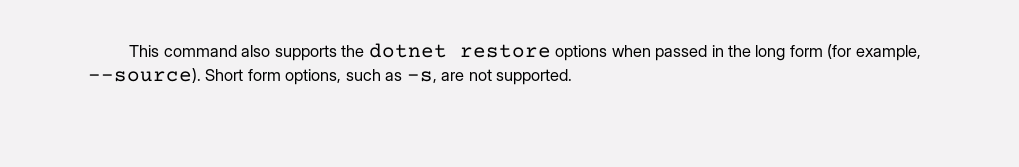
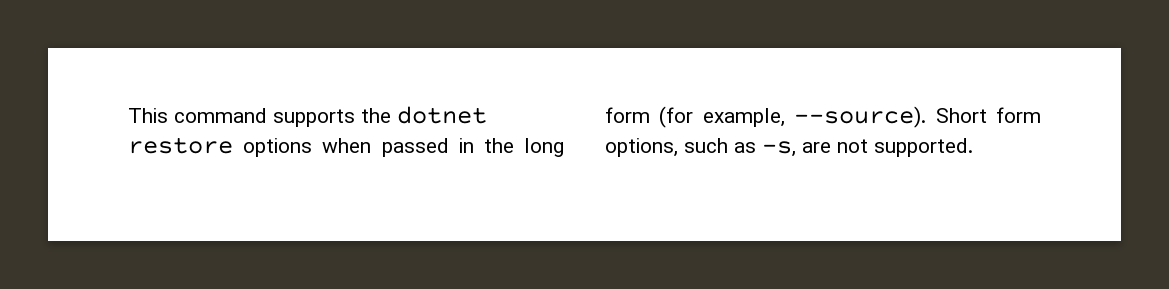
[241,45,271,57] also -> (267, 115) none

